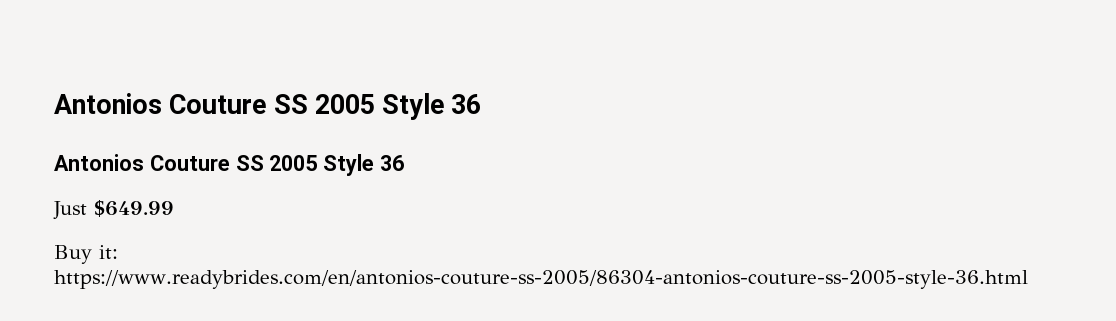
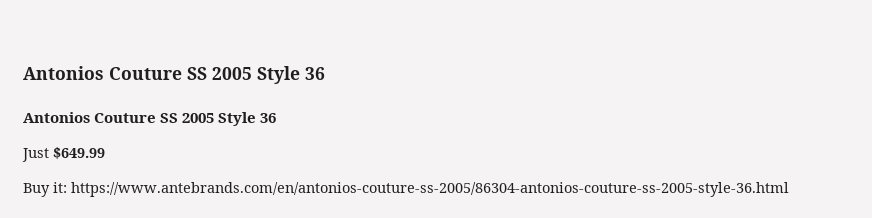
[54,270,1028,289] https://www.readybrides.com/en/antonios-couture-ss-2005/86304-antonios-couture-ss-2005-style-36.html -> [71,182,789,197] https://www.antebrands.com/en/antonios-couture-ss-2005/86304-antonios-couture-ss-2005-style-36.html

